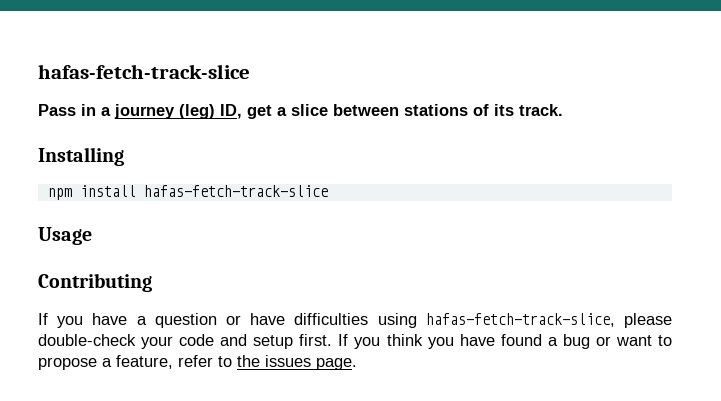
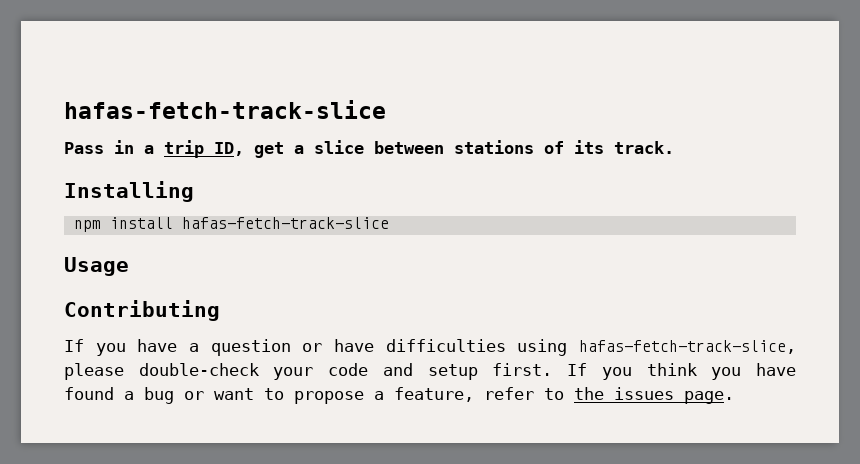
[114,104,215,119] journey (leg) -> [164,140,204,158] trip

